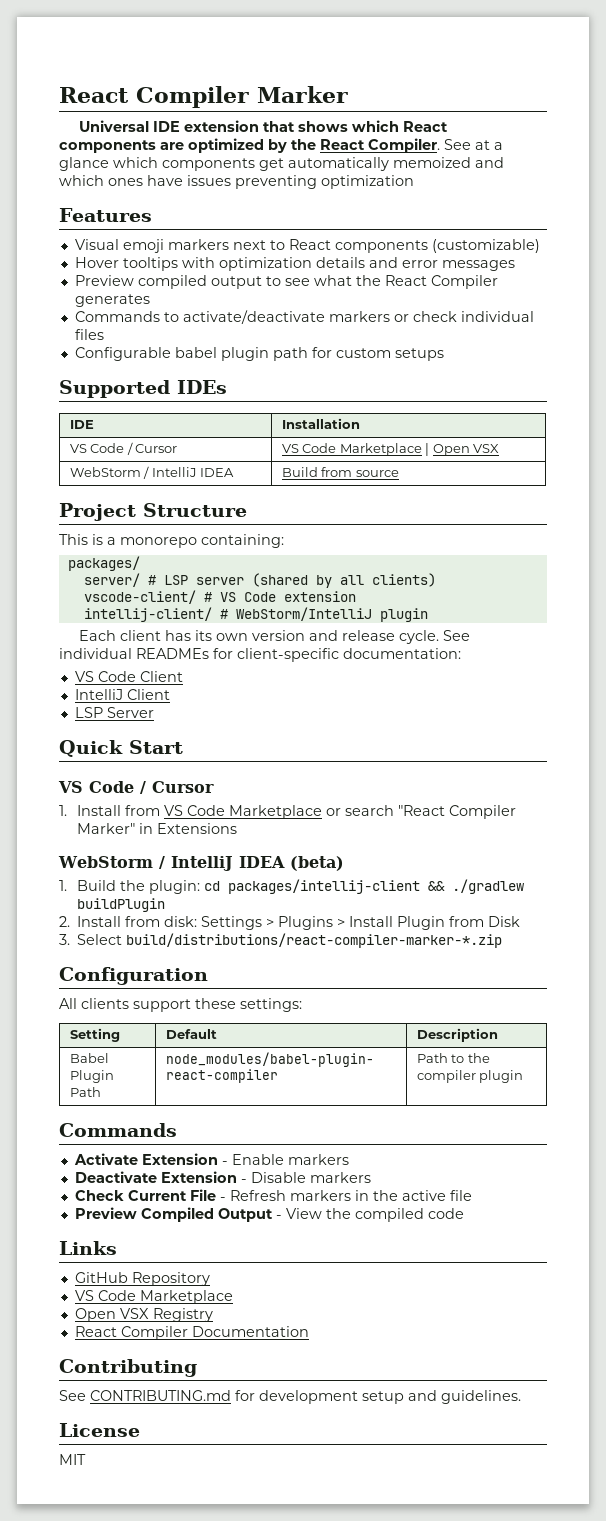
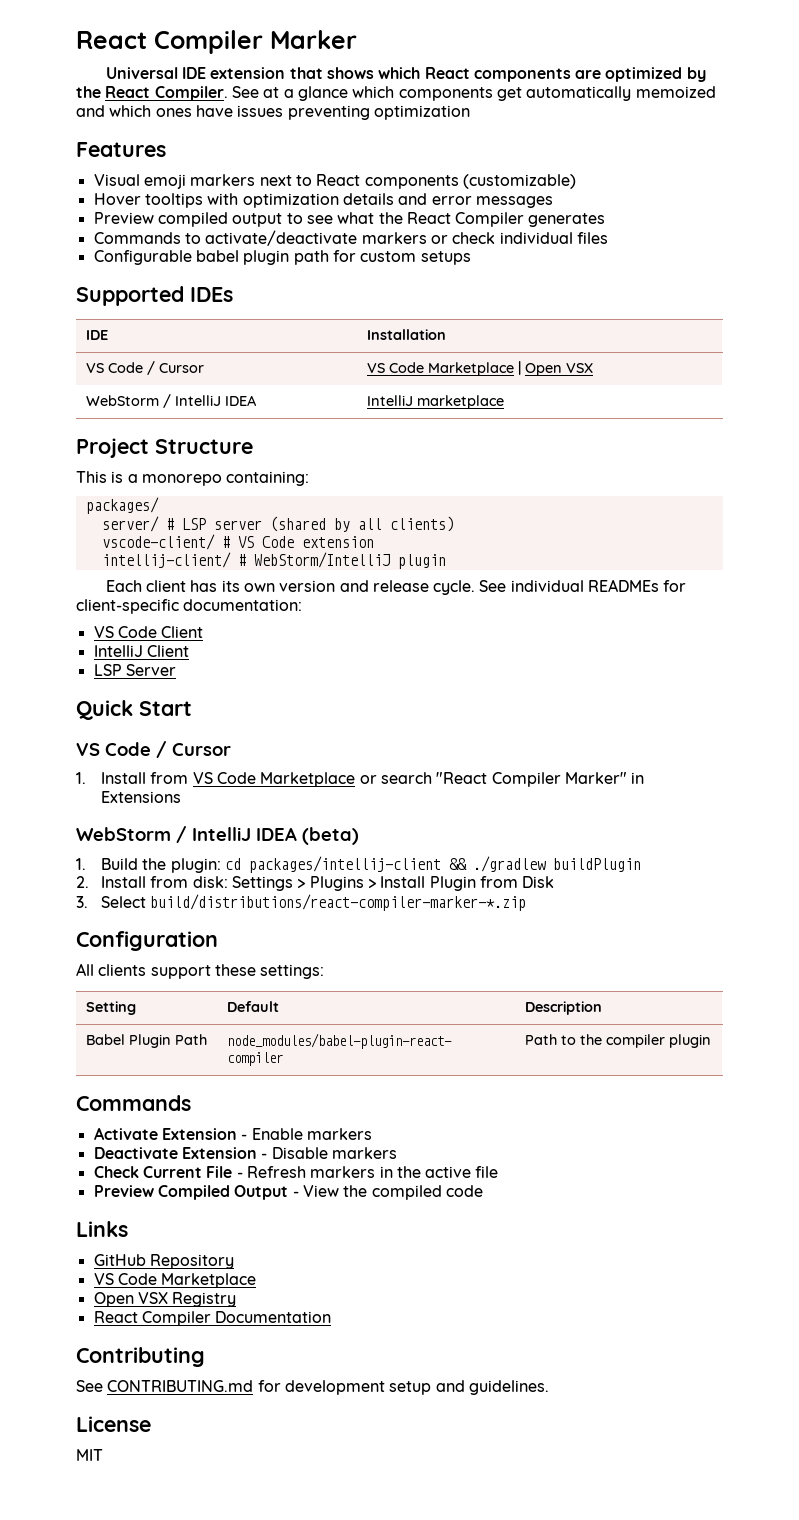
[281,467,399,477] Build from source -> [367,395,505,409] IntelliJ marketplace

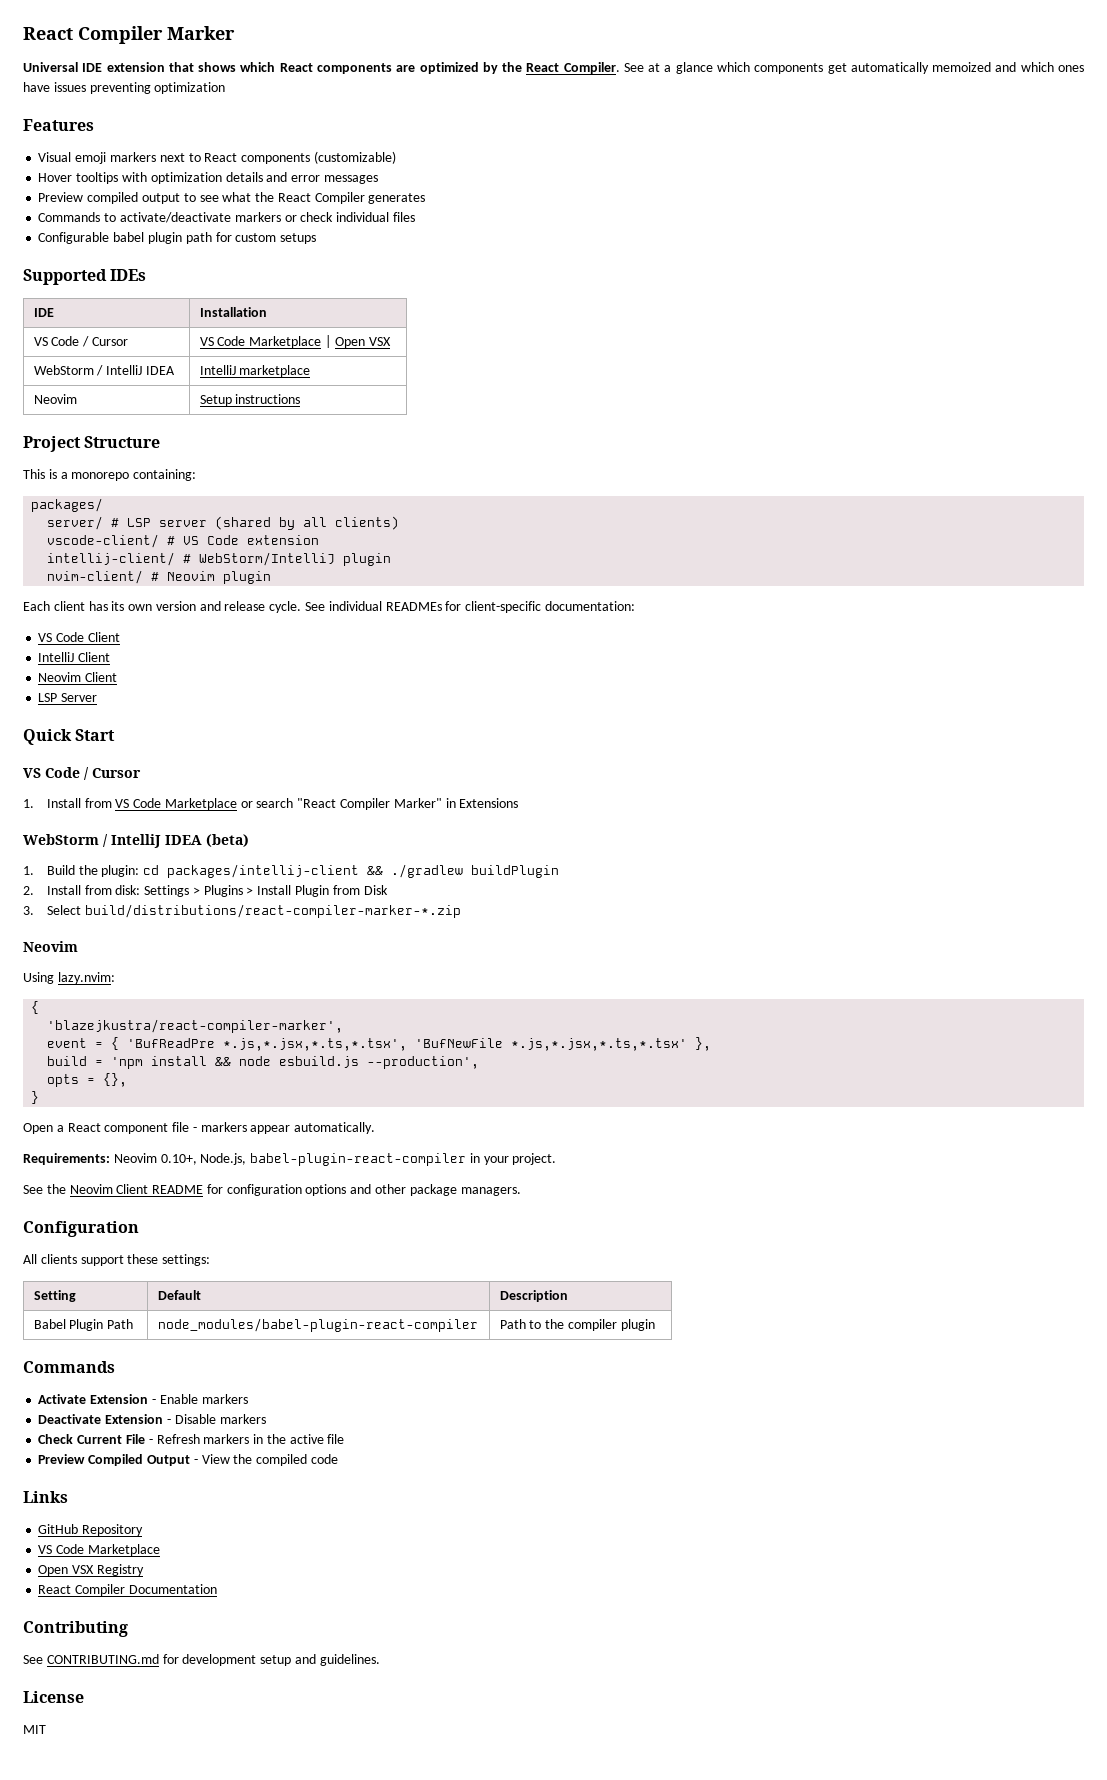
(505, 402) none -> [33,394,77,404] [199,394,301,406] // Neovim | Setup instructions
(446, 561) none -> [47,570,272,584] // nvim-client/ # Neovim plugin
(189, 651) none -> [38,672,118,682] // Neovim Client
(527, 902) none -> [23,941,78,952] [23,972,115,984] [31,1001,40,1014] [47,1019,344,1033] [47,1037,712,1051] [47,1056,480,1069] [47,1073,128,1087] [31,1091,40,1104] [23,1122,376,1134] [23,1153,557,1166] [23,1184,521,1196] // Neovim // Using lazy.nvim: // { // 'blazejkustra/react-compiler-marker', // event = { 'BufReadPre *.js,*.jsx,*.ts,*.tsx', 'BufNewFile *.js,*.jsx,*.ts,*.tsx' }, // build = 'npm install && node esbuild.js --production', // opts = {}, // } // Open a React component file - markers appear automatically. // Requirements: Neovim 0.10+, Node.js, babel-plugin-react-compiler in your project. // See the Neovim Client README for configuration options and other package managers.

